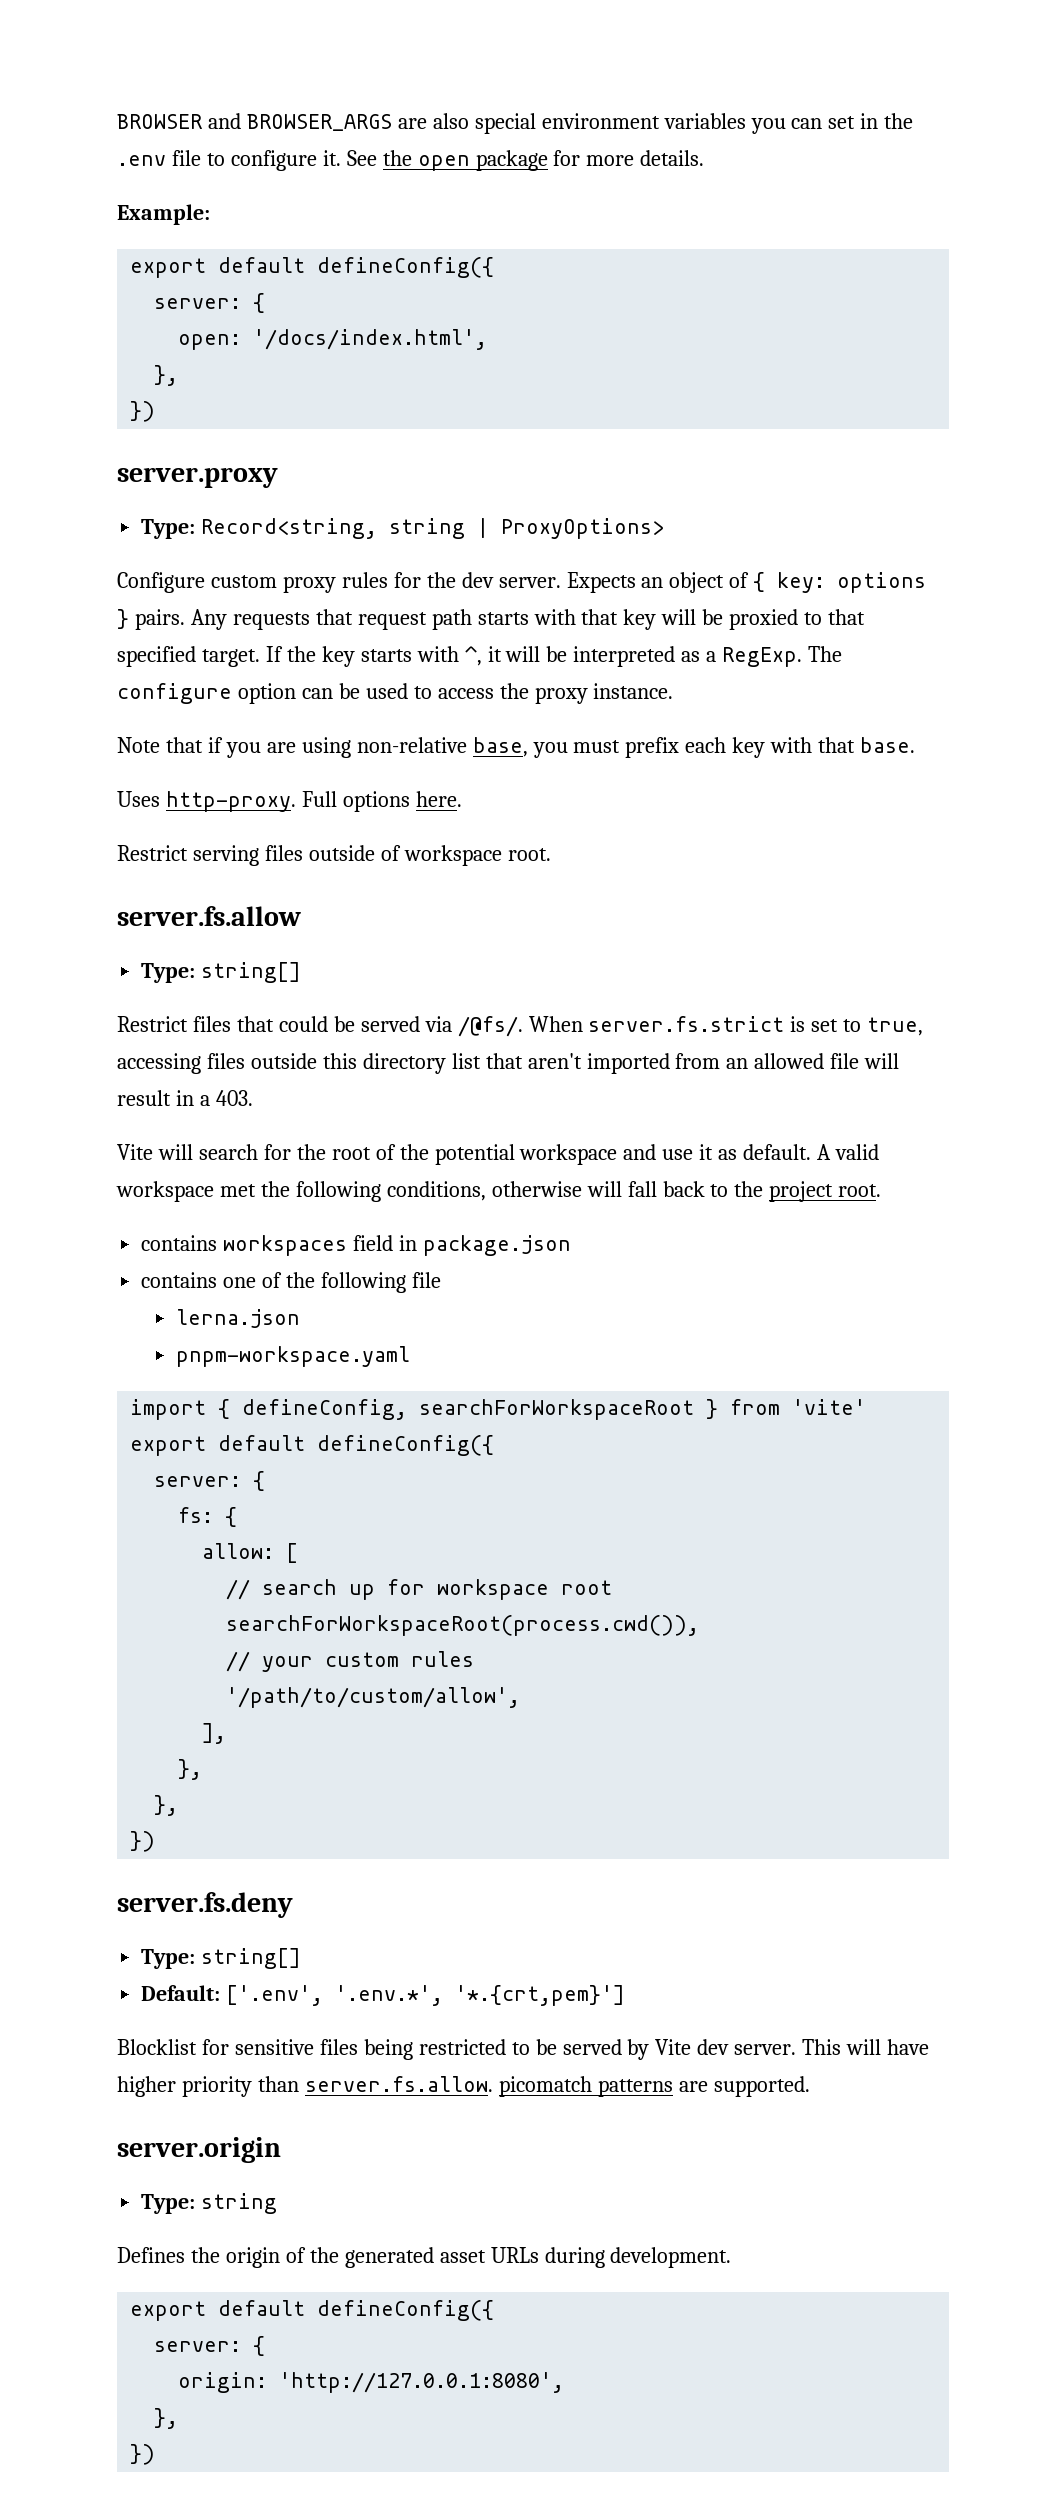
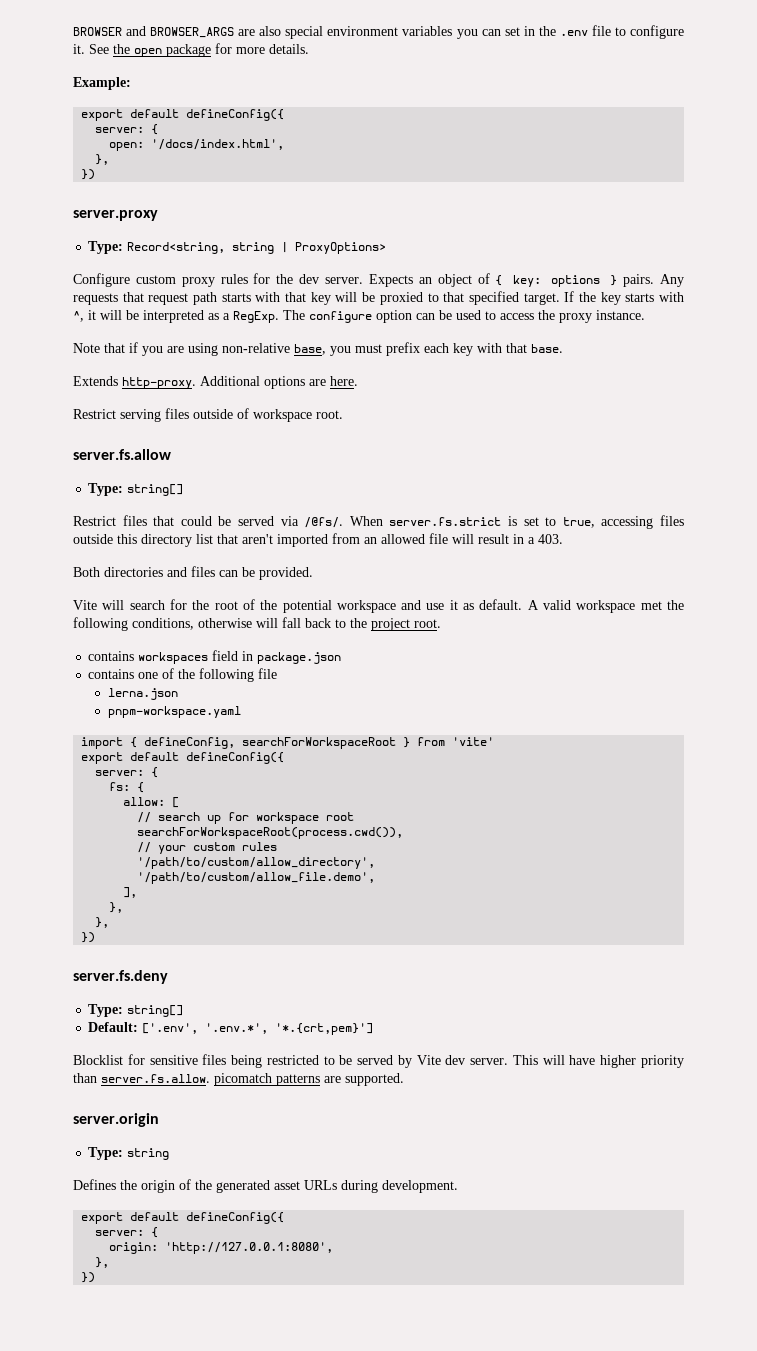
[117,791,410,812] Uses http-proxy. Full options -> [73,376,326,389] Extends http-proxy. Additional options are
(253, 1098) none -> [73,566,313,580] // Both directories and files can be provided.
[226,1687,521,1708] '/path/to/custom/allow', -> [137,857,376,869] [137,872,376,884] '/path/to/custom/allow_directory', // '/path/to/custom/allow_file.demo',

